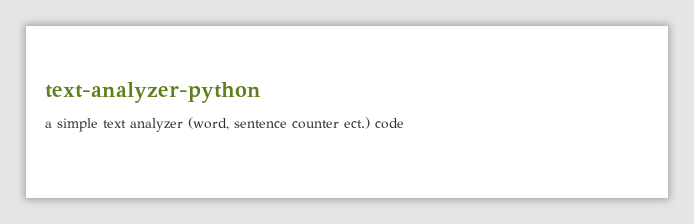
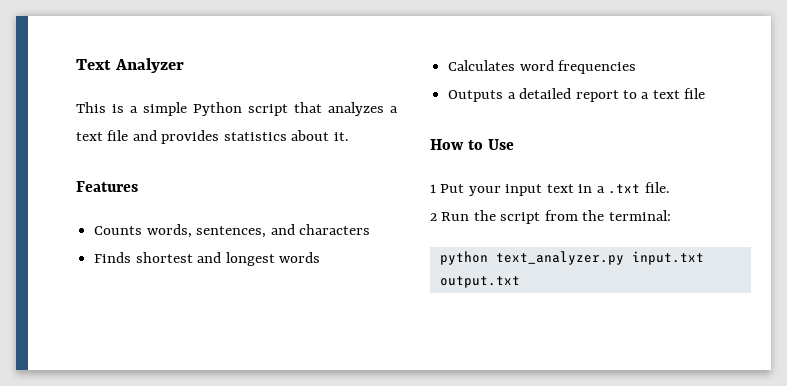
[45,82,261,103] [45,117,404,132] text-analyzer-python // a simple text analyzer (word, sentence counter ect.) code -> [76,58,185,73] [76,102,398,116] [76,130,349,144] [76,181,138,192] [94,224,370,238] [94,252,320,266] [448,60,637,74] [448,88,706,102] [430,139,514,150] [430,182,670,196] [430,210,671,224] [439,251,704,265] [439,276,520,288] Text Analyzer // This is a simple Python script that analyzes a text file and provides statistics about it. // Features // Counts words, sentences, and characters // Finds shortest and longest words // Calculates word frequencies // Outputs a detailed report to a text file // How to Use // 1 Put your input text in a .txt file. // 2 Run the script from the terminal: // python text_analyzer.py input.txt output.txt

